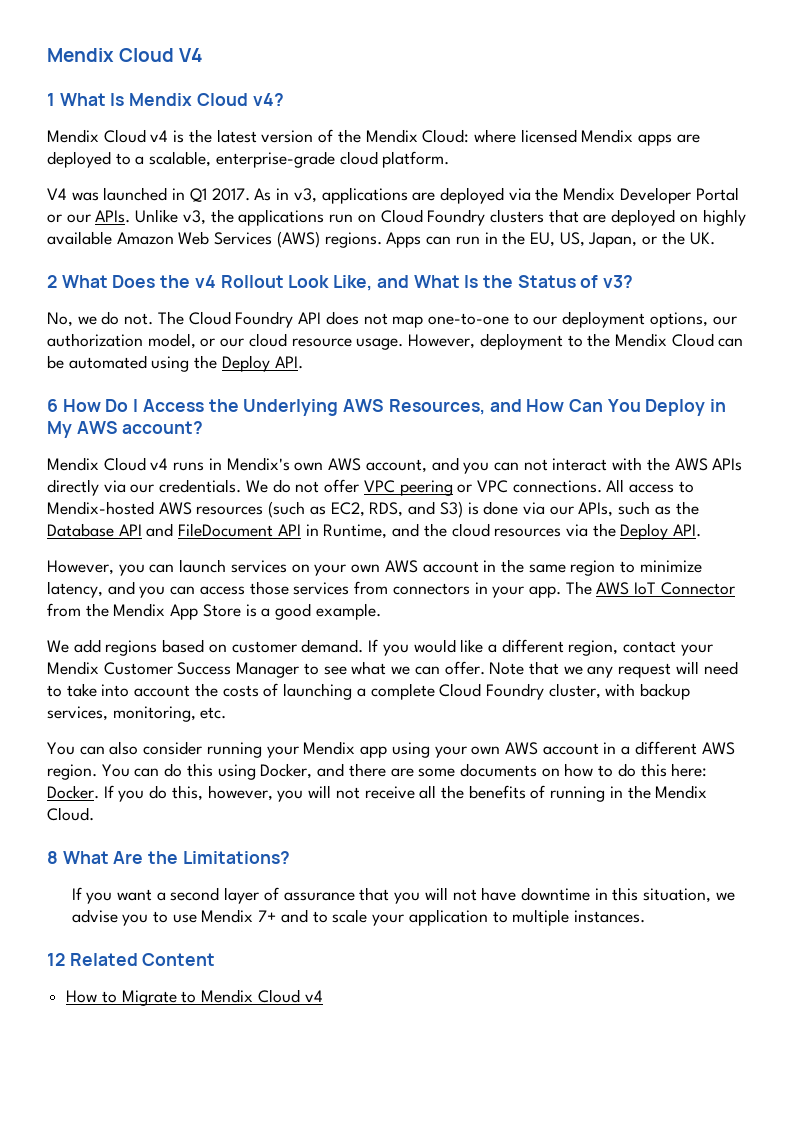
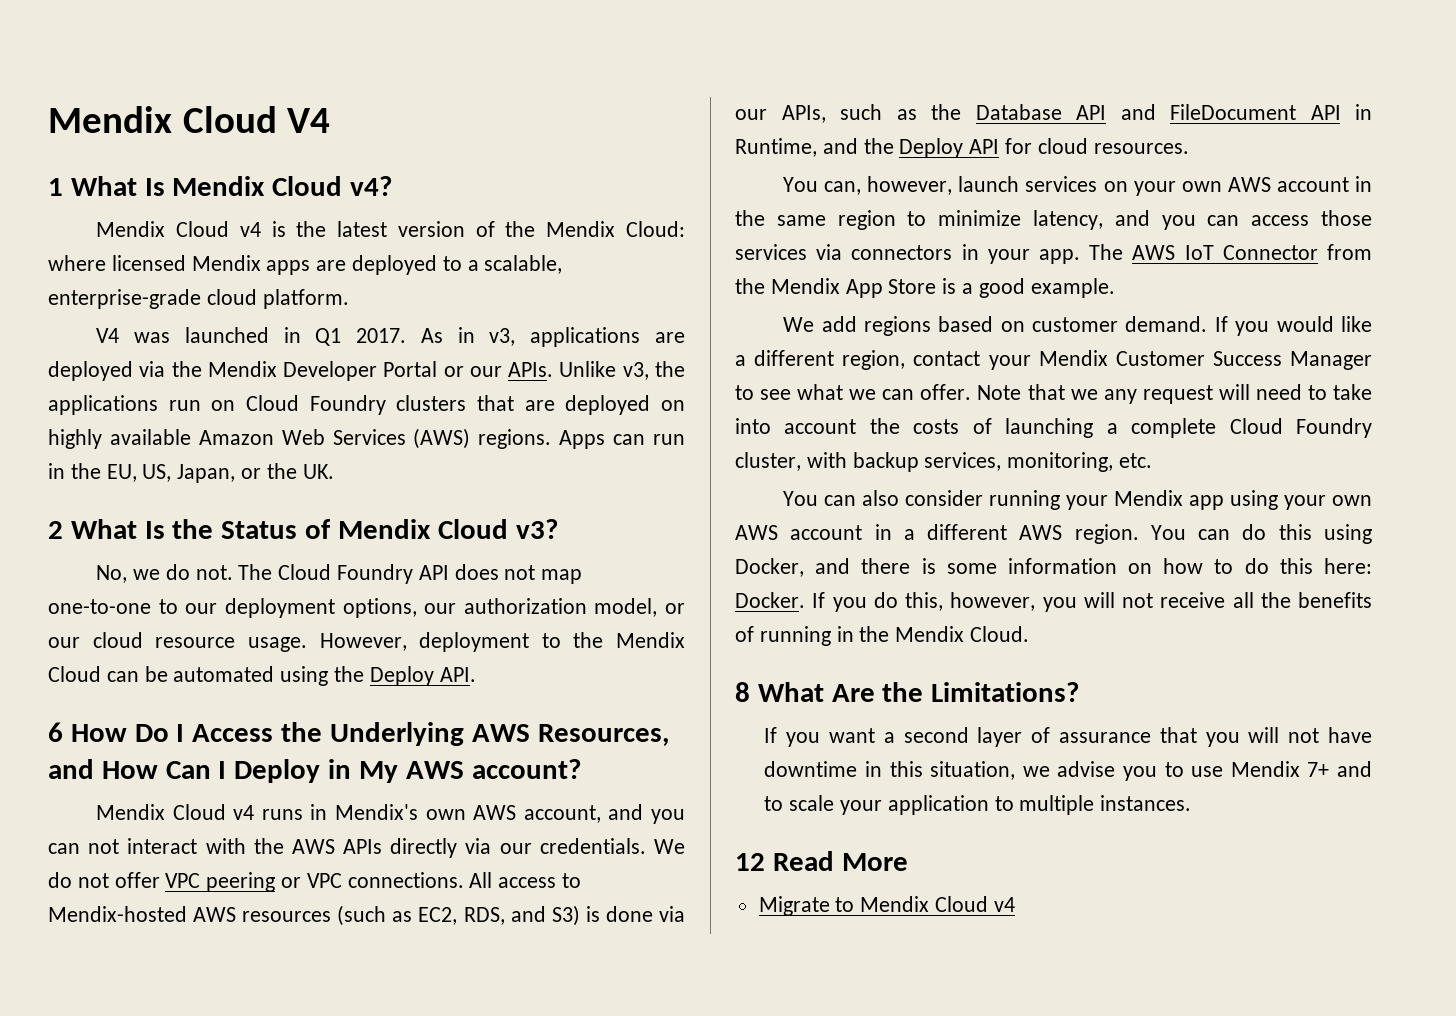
[112,275,460,291] Does the v4 Rollout Look Like, and What -> (137, 529) none
(599, 281) none -> [337,519,508,539] Mendix Cloud
[607,399,641,412] You -> [218,761,227,779] I
[451,523,702,540] [47,560,175,576] cloud resources via the Deploy API. // However, you can -> [899,138,1189,158] [783,176,953,195] Deploy API for cloud resources. // You can, however,
[354,581,389,595] from -> [816,244,843,260] via
[390,763,537,777] are some documents -> [921,558,1117,574] is some information
[69,953,216,966] [66,990,117,1003] Related Content // How to -> [772,851,908,871] Read More //

